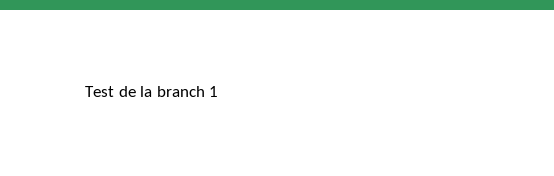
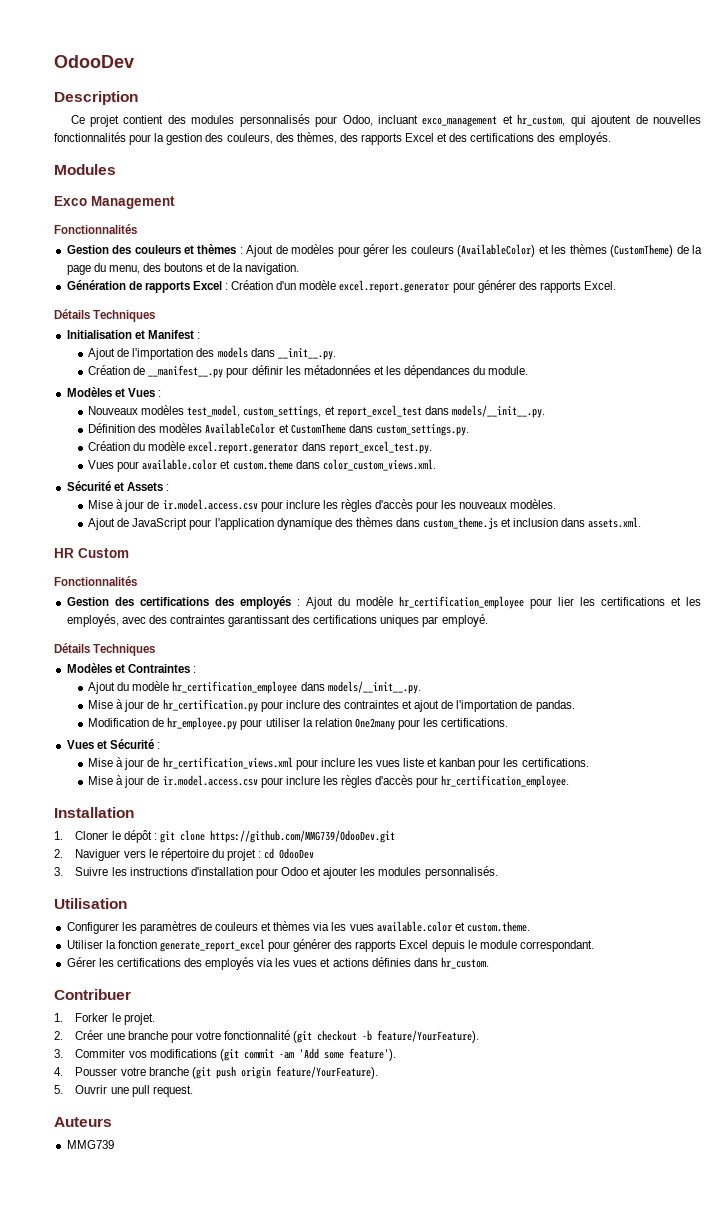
[85,86,219,97] Test de la branch 1 -> [54,55,134,68] [54,91,138,105] [70,114,701,127] [54,132,611,145] [54,164,116,175] [54,196,175,209] [54,224,137,234] [66,244,702,257] [66,263,300,275] [66,280,617,293] [54,309,156,322] [66,330,200,339] [88,347,336,360] [88,365,529,378] [66,387,161,397] [88,405,545,418] [88,423,469,436] [88,441,432,454] [88,459,436,472] [66,481,169,491] [88,499,557,512] [88,517,642,530] [54,548,129,558] [54,576,137,586] [66,596,701,609] [66,614,488,627] [54,643,156,656] [66,663,196,673] [88,681,421,694] [88,699,575,712] [88,717,509,730] [66,739,160,749] [88,757,589,770] [88,775,570,788] [54,807,134,818] [54,830,395,843] [54,848,315,861] [54,866,498,879] [54,898,127,909] [66,921,530,934] [66,939,594,952] [66,957,489,970] [54,989,131,1000] [54,1013,155,1025] [54,1030,480,1043] [54,1048,396,1061] [54,1066,378,1079] [54,1085,193,1097] [54,1117,112,1127] [66,1140,114,1149] OdooDev // Description // Ce projet contient des modules personnalisés pour Odoo, incluant exco_management et hr_custom, qui ajoutent de nouvelles fonctionnalités pour la gestion des couleurs, des thèmes, des rapports Excel et des certifications des employés. // Modules // Exco Management // Fonctionnalités // Gestion des couleurs et thèmes : Ajout de modèles pour gérer les couleurs (AvailableColor) et les thèmes (CustomTheme) de la page du menu, des boutons et de la navigation. // Génération de rapports Excel : Création d'un modèle excel.report.generator pour générer des rapports Excel. // Détails Techniques // Initialisation et Manifest : // Ajout de l'importation des models dans __init__.py. // Création de __manifest__.py pour définir les métadonnées et les dépendances du module. // Modèles et Vues : // Nouveaux modèles test_model, custom_settings, et report_excel_test dans models/__init__.py. // Définition des modèles AvailableColor et CustomTheme dans custom_settings.py. // Création du modèle excel.report.generator dans report_excel_test.py. // Vues pour available.color et custom.theme dans color_custom_views.xml. // Sécurité et Assets : // Mise à jour de ir.model.access.csv pour inclure les règles d'accès pour les nouveaux modèles. // Ajout de JavaScript pour l'application dynamique des thèmes dans custom_theme.js et inclusion dans assets.xml. // HR Custom // Fonctionnalités // Gestion des certifications des employés : Ajout du modèle hr_certification_employee pour lier les certifications et les employés, avec des contraintes garantissant des certifications uniques par employé. // Détails Techniques // Modèles et Contraintes : // Ajout du modèle hr_certification_employee dans models/__init__.py. // Mise à jour de hr_certification.py pour inclure des contraintes et ajout de l'importation de pandas. // Modification de hr_employee.py pour utiliser la relation One2many pour les certifications. // Vues et Sécurité : // Mise à jour de hr_certification_views.xml pour inclure les vues liste et kanban pour les certifications. // Mise à jour de ir.model.access.csv pour inclure les règles d'accès pour hr_certification_employee. // Installation // 1. Cloner le dépôt : git clone https://github.com/MMG739/OdooDev.git // 2. Naviguer vers le répertoire du projet : cd OdooDev // 3. Suivre les instructions d'installation pour Odoo et ajouter les modules personnalisés. // Utilisation // Configurer les paramètres de couleurs et thèmes via les vues available.color et custom.theme. // Utiliser la fonction generate_report_excel pour générer des rapports Excel depuis le module correspondant. // Gérer les certifications des employés via les vues et actions définies dans hr_custom. // Contribuer // 1. Forker le projet. // 2. Créer une branche pour votre fonctionnalité (git checkout -b feature/YourFeature). // 3. Commiter vos modifications (git commit -am 'Add some feature'). // 4. Pousser votre branche (git push origin feature/YourFeature). // 5. Ouvrir une pull request. // Auteurs // MMG739

